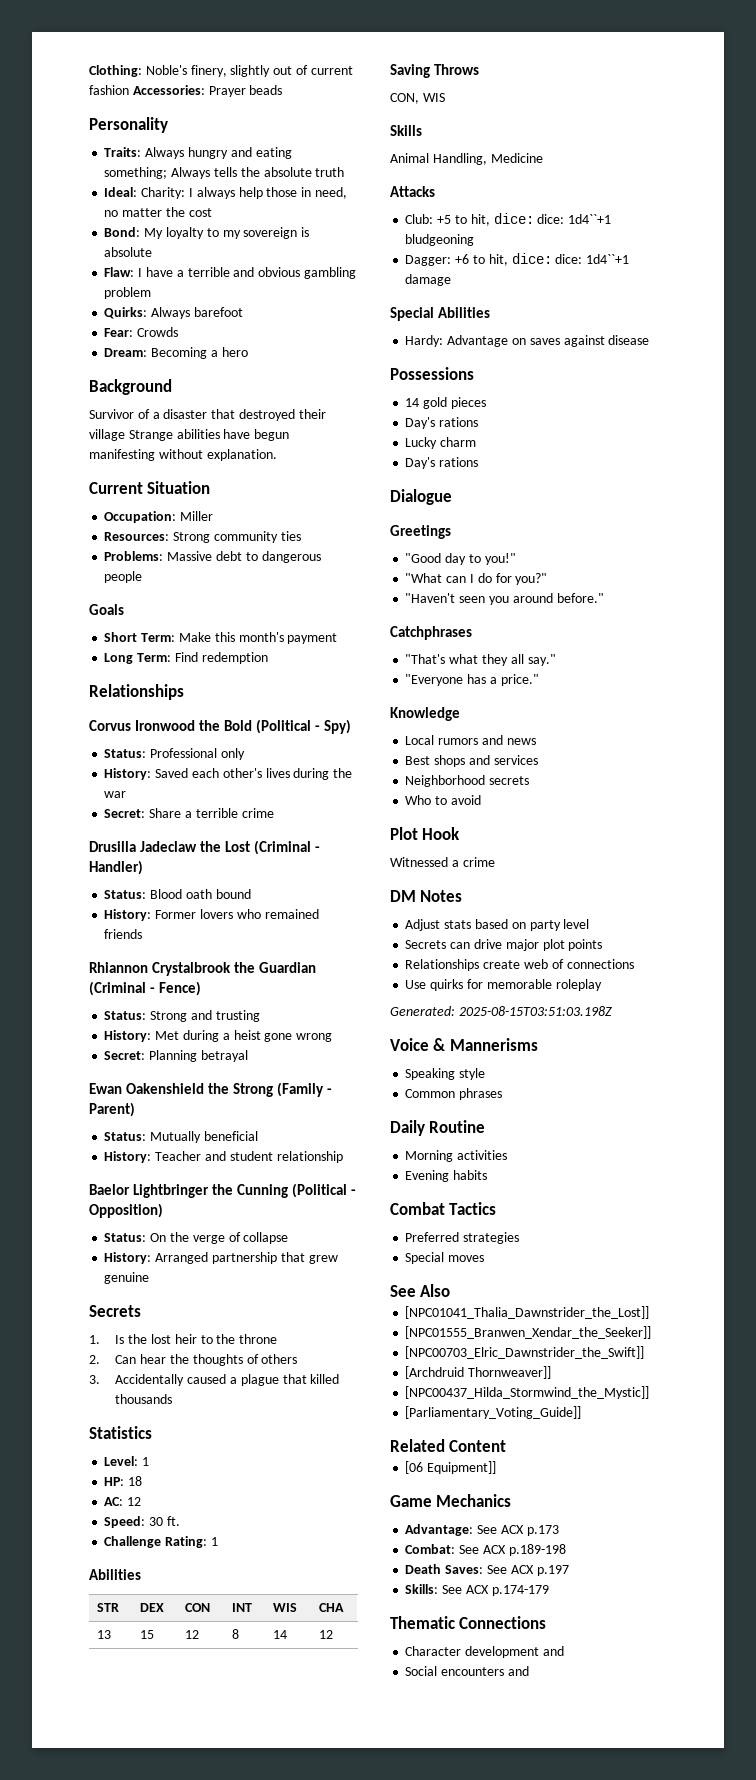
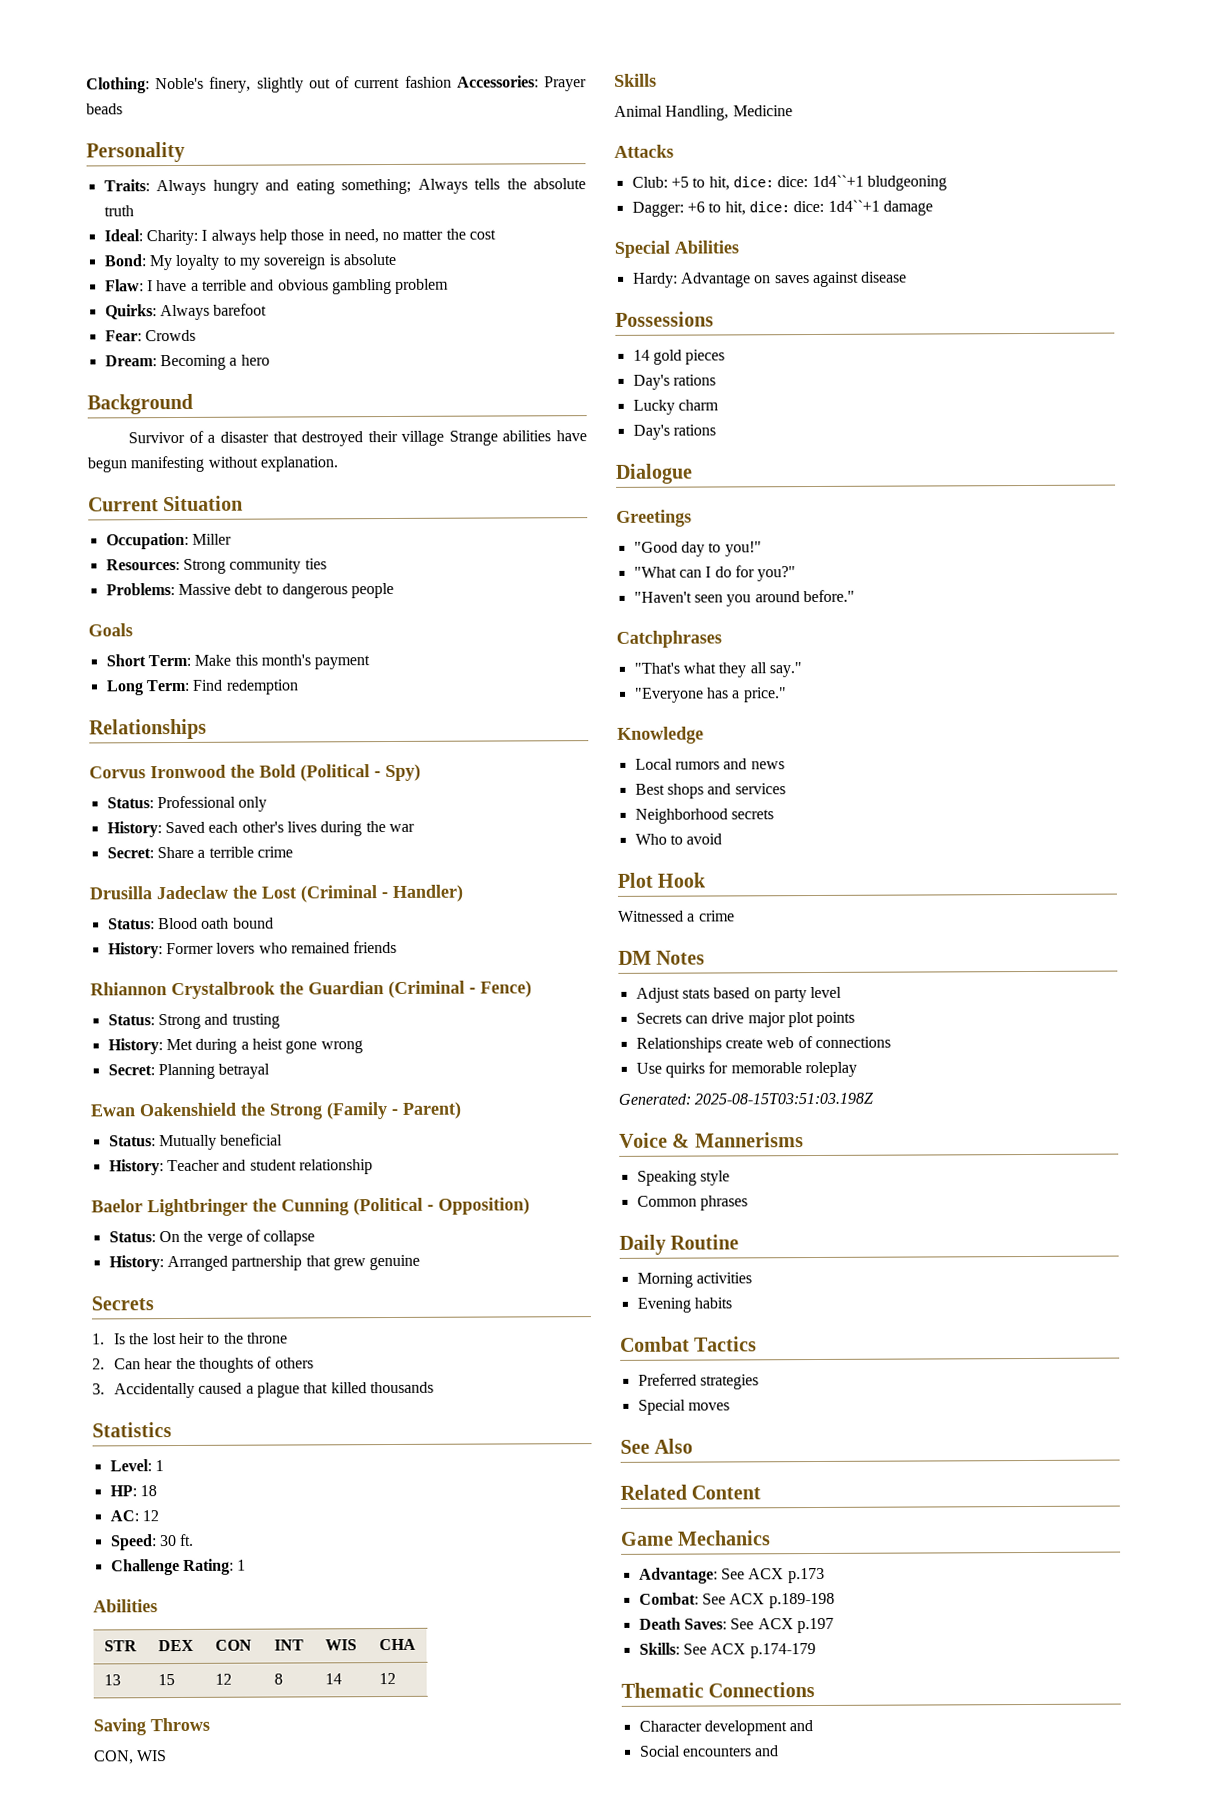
[405,1306,650,1319] [405,1326,652,1339] [405,1346,645,1359] [405,1366,552,1379] [405,1386,650,1399] [405,1406,582,1419] // [NPC01041_Thalia_Dawnstrider_the_Lost]] // [NPC01555_Branwen_Xendar_the_Seeker]] // [NPC00703_Elric_Dawnstrider_the_Swift]] // [Archdruid Thornweaver]] // [NPC00437_Hilda_Stormwind_the_Mystic]] // [Parliamentary_Voting_Guide]] -> (694, 1446) none
[405,1461,497,1474] // [06 Equipment]] -> (762, 1492) none

